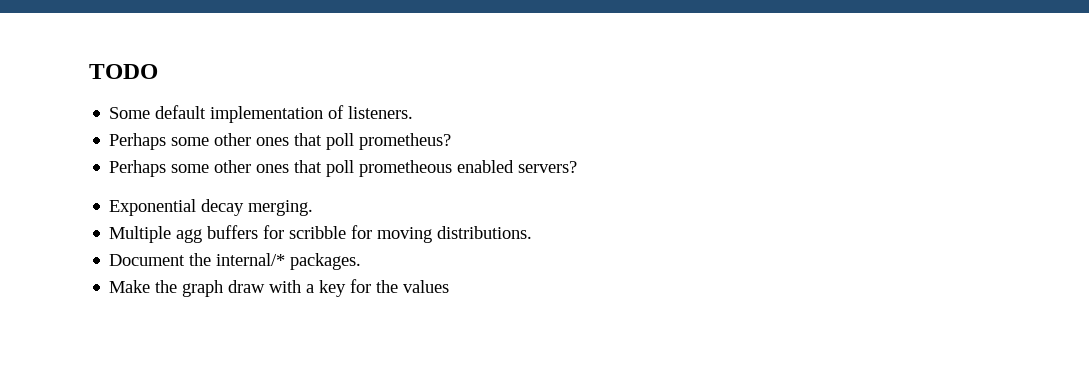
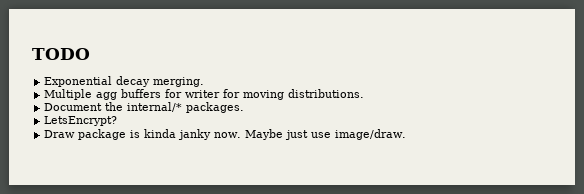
[109,105,414,123] [109,133,452,150] [109,160,578,177] // Some default implementation of listeners. // Perhaps some other ones that poll prometheus? // Perhaps some other ones that poll prometheous enabled servers? -> (90, 54) none
[289,226,347,239] scribble -> [185,90,221,98] writer
[109,279,450,297] Make the graph draw with a key for the values -> [44,116,118,126] [44,129,407,140] LetsEncrypt? // Draw package is kinda janky now. Maybe just use image/draw.

